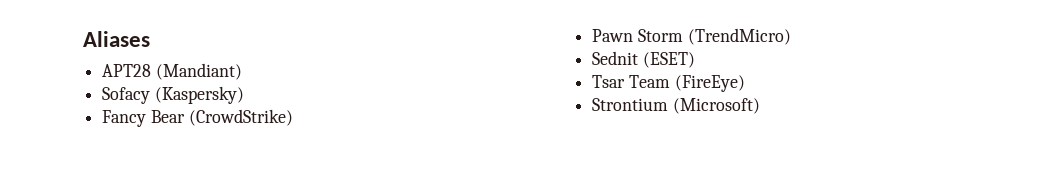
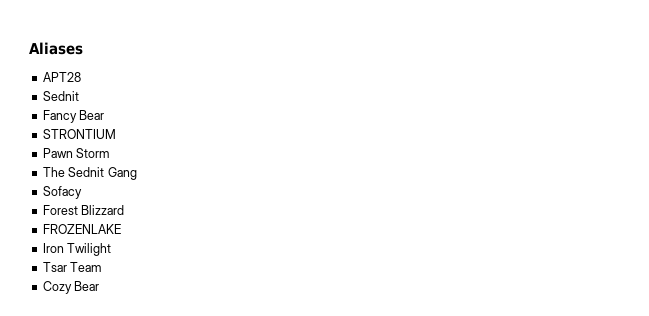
[155,63,242,80] [102,86,244,104] (Mandiant) // Sofacy (Kaspersky) -> [42,91,79,101] // Sednit
[188,109,293,126] (CrowdStrike) -> [42,129,116,139] // STRONTIUM
[687,28,791,45] [592,51,695,68] (TrendMicro) // Sednit (ESET) -> [42,167,137,180] [42,186,82,199] [42,205,125,215] [42,224,121,234] [42,243,112,256] // The Sednit Gang // Sofacy // Forest Blizzard // FROZENLAKE // Iron Twilight
[674,75,745,92] [592,98,760,114] (FireEye) // Strontium (Microsoft) -> [42,281,100,294] // Cozy Bear

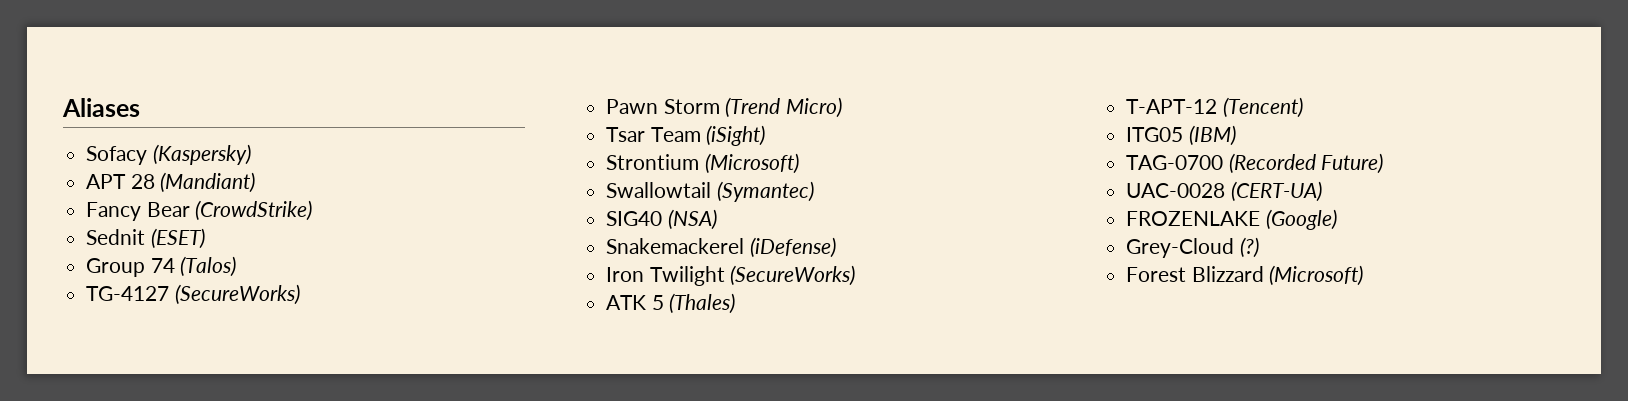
[42,72,81,82] [42,91,79,101] [42,110,105,123] [42,129,116,139] [42,148,110,158] [42,167,137,180] [42,186,82,199] [42,205,125,215] [42,224,121,234] [42,243,112,256] [42,262,102,272] [42,281,100,294] APT28 // Sednit // Fancy Bear // STRONTIUM // Pawn Storm // The Sednit Gang // Sofacy // Forest Blizzard // FROZENLAKE // Iron Twilight // Tsar Team // Cozy Bear -> [86,144,251,165] [86,172,256,193] [86,200,313,221] [86,228,205,249] [86,256,237,277] [86,284,300,305] [606,97,843,118] [606,125,766,146] [606,153,799,174] [606,181,814,202] [606,209,717,230] [606,237,836,258] [606,265,856,286] [606,293,736,314] [1126,97,1303,118] [1126,125,1236,146] [1126,153,1384,174] [1126,181,1322,202] [1126,209,1337,230] [1126,237,1259,258] [1126,265,1364,286] Sofacy (Kaspersky) // APT 28 (Mandiant) // Fancy Bear (CrowdStrike) // Sednit (ESET) // Group 74 (Talos) // TG-4127 (SecureWorks) // Pawn Storm (Trend Micro) // Tsar Team (iSight) // Strontium (Microsoft) // Swallowtail (Symantec) // SIG40 (NSA) // Snakemackerel (iDefense) // Iron Twilight (SecureWorks) // ATK 5 (Thales) // T-APT-12 (Tencent) // ITG05 (IBM) // TAG-0700 (Recorded Future) // UAC-0028 (CERT-UA) // FROZENLAKE (Google) // Grey-Cloud (?) // Forest Blizzard (Microsoft)

